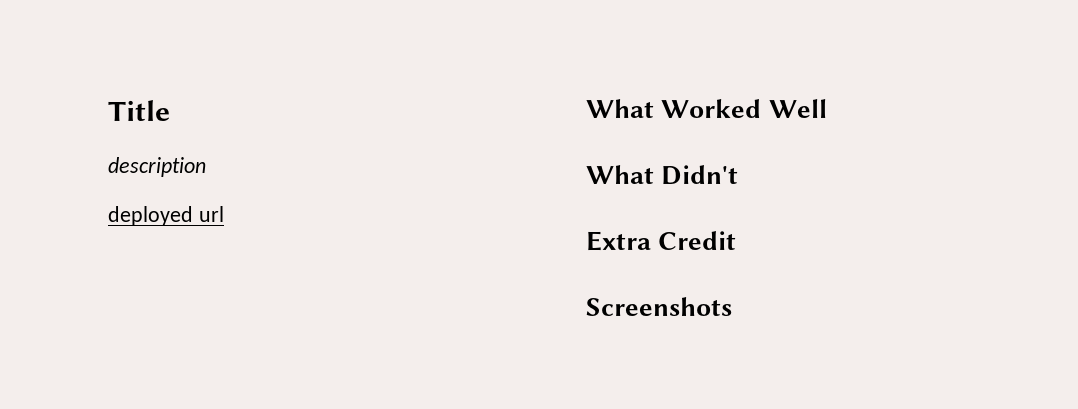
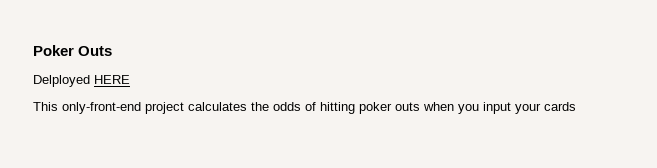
[108,100,170,121] [108,157,206,177] [108,206,224,226] [586,99,827,118] [586,165,739,185] [586,231,737,251] [586,297,732,316] Title // description // deployed url // What Worked Well // What Didn't // Extra Credit // Screenshots -> [33,45,113,56] [33,75,130,87] [33,102,576,114] Poker Outs // Delployed HERE // This only-front-end project calculates the odds of hitting poker outs when you input your cards

